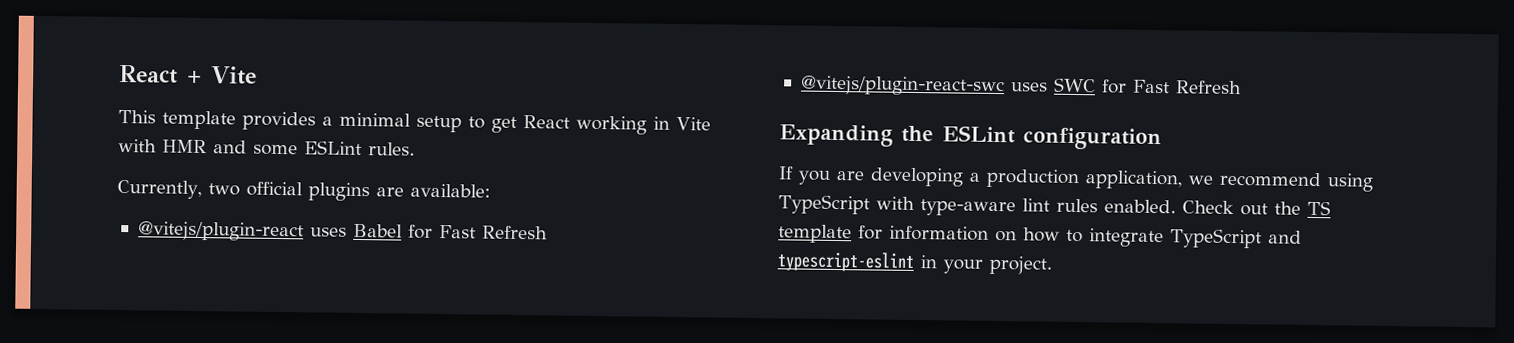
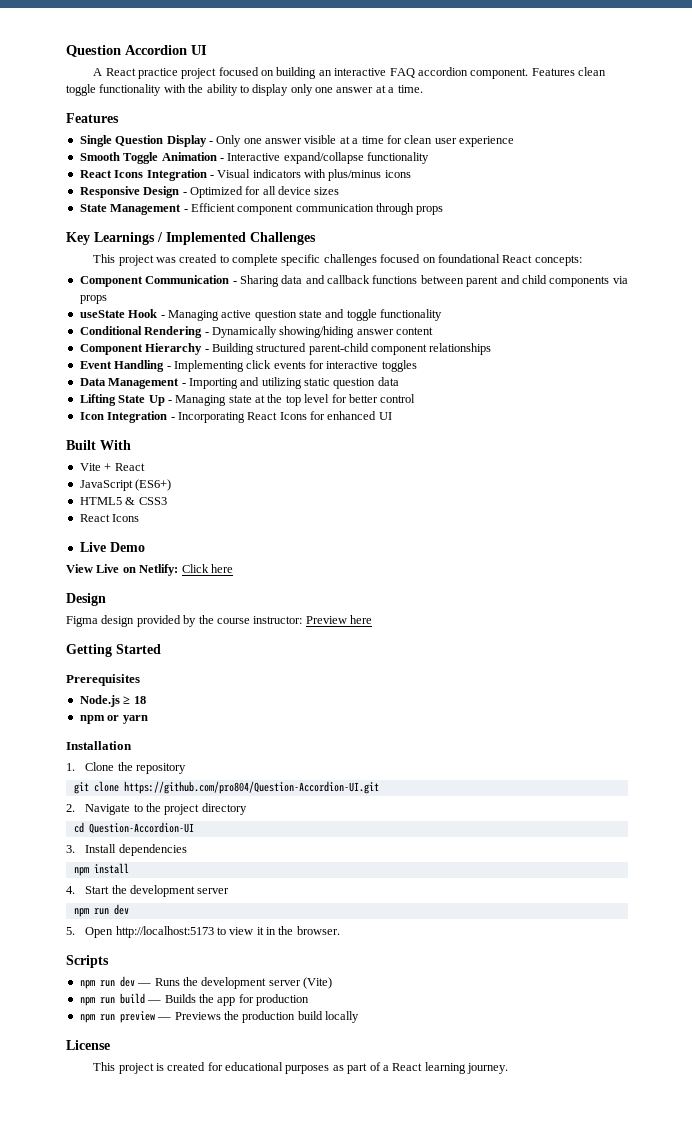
[119,64,257,85] [118,109,711,135] [118,138,415,156] [117,179,491,202] [137,221,548,242] [799,75,1242,97] [779,124,1162,151] [778,166,1374,192] [778,194,1331,217] [778,224,1302,249] [777,251,1052,275] React + Vite // This template provides a minimal setup to get React working in Vite with HMR and some ESLint rules. // Currently, two official plugins are available: // @vitejs/plugin-react uses Babel for Fast Refresh // @vitejs/plugin-react-swc uses SWC for Fast Refresh // Expanding the ESLint configuration // If you are developing a production application, we recommend using TypeScript with type-aware lint rules enabled. Check out the TS template for information on how to integrate TypeScript and typescript-eslint in your project. -> [66,45,207,57] [93,67,607,79] [66,84,423,96] [66,113,119,123] [79,135,514,147] [79,152,429,164] [79,169,411,181] [79,186,340,198] [79,203,444,215] [66,232,316,245] [93,254,582,266] [79,275,628,287] [79,295,107,304] [79,309,443,321] [79,326,433,338] [79,343,492,355] [79,360,417,372] [79,377,399,389] [79,394,416,406] [79,411,392,423] [66,440,131,450] [79,463,145,471] [79,479,172,491] [79,497,167,505] [79,514,140,522] [79,542,145,552] [66,564,233,576] [66,593,106,606] [66,615,372,627] [66,644,161,657] [66,674,140,686] [79,695,146,707] [79,715,148,724] [66,741,132,750] [66,762,186,774] [73,781,379,794] [66,803,247,815] [73,822,194,834] [66,844,187,856] [73,863,129,876] [66,885,230,897] [73,904,129,917] [66,926,340,938] [66,955,109,968] [79,976,332,989] [79,993,309,1006] [79,1011,359,1023] [66,1040,110,1050] [93,1062,509,1074] Question Accordion UI // A React practice project focused on building an interactive FAQ accordion component. Features clean toggle functionality with the ability to display only one answer at a time. // Features // Single Question Display - Only one answer visible at a time for clean user experience // Smooth Toggle Animation - Interactive expand/collapse functionality // React Icons Integration - Visual indicators with plus/minus icons // Responsive Design - Optimized for all device sizes // State Management - Efficient component communication through props // Key Learnings / Implemented Challenges // This project was created to complete specific challenges focused on foundational React concepts: // Component Communication - Sharing data and callback functions between parent and child components via props // useState Hook - Managing active question state and toggle functionality // Conditional Rendering - Dynamically showing/hiding answer content // Component Hierarchy - Building structured parent-child component relationships // Event Handling - Implementing click events for interactive toggles // Data Management - Importing and utilizing static question data // Lifting State Up - Managing state at the top level for better control // Icon Integration - Incorporating React Icons for enhanced UI // Built With // Vite + React // JavaScript (ES6+) // HTML5 & CSS3 // React Icons // Live Demo // View Live on Netlify: Click here // Design // Figma design provided by the course instructor: Preview here // Getting Started // Prerequisites // Node.js ≥ 18 // npm or yarn // Installation // 1. Clone the repository // git clone https://github.com/pro804/Question-Accordion-UI.git // 2. Navigate to the project directory // cd Question-Accordion-UI // 3. Install dependencies // npm install // 4. Start the development server // npm run dev // 5. Open http://localhost:5173 to view it in the browser. // Scripts // npm run dev — Runs the development server (Vite) // npm run build — Builds the app for production // npm run preview — Previews the production build locally // License // This project is created for educational purposes as part of a React learning journey.

